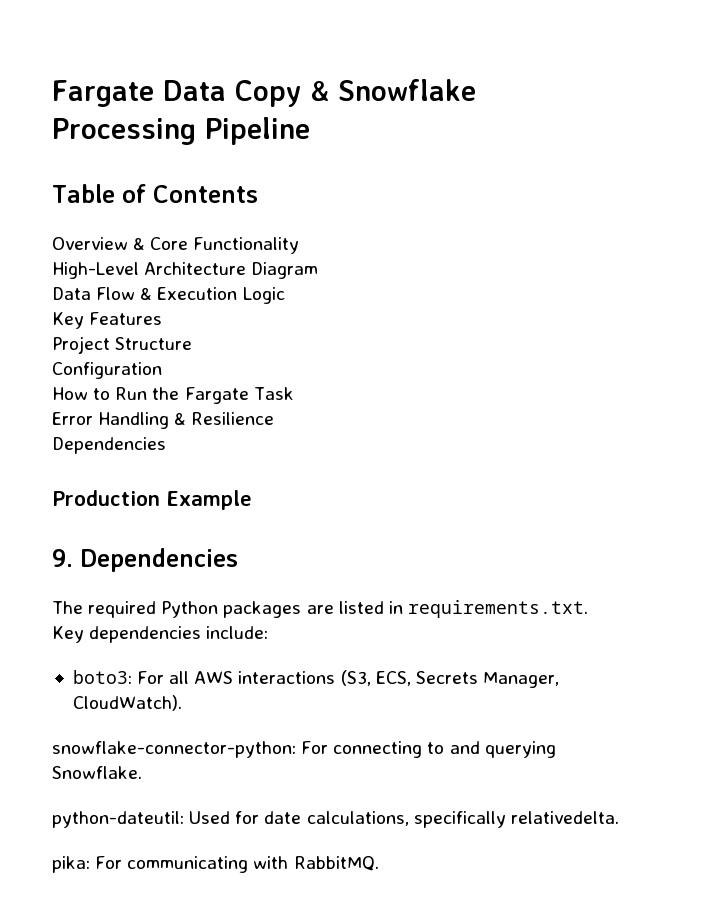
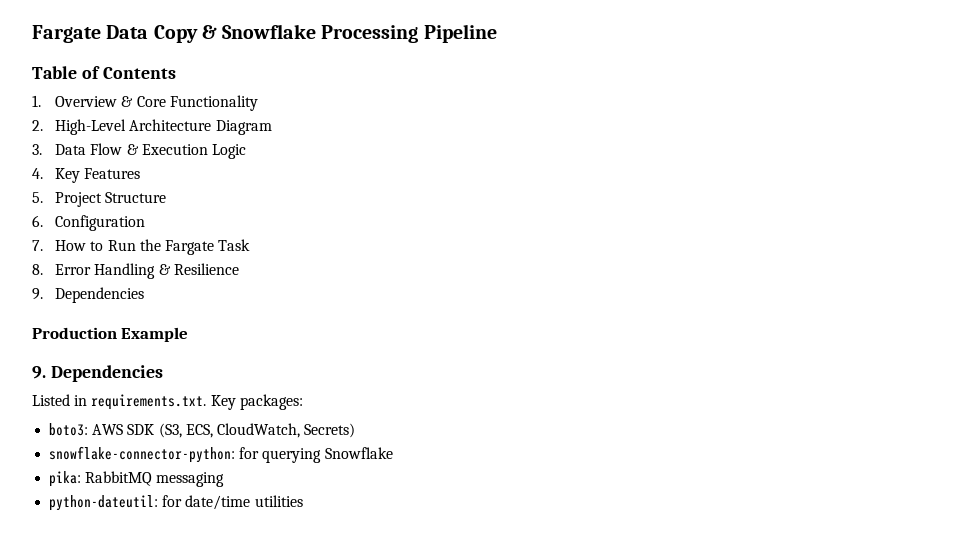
(258, 194) none -> [32,95,41,107] 1.
(300, 245) none -> [32,120,43,131] 2.
(319, 270) none -> [32,144,42,155] 3.
(285, 295) none -> [32,168,43,179] 4.
(163, 318) none -> [32,192,43,203] 5.
(193, 343) none -> [32,215,43,227] 6.
(162, 370) none -> [32,240,43,251] 7.
(294, 393) none -> [32,264,43,275] 8.
(275, 418) none -> [32,288,43,300] 9.
[52,601,384,618] The required Python packages are listed -> [32,394,70,406] Listed
[89,626,269,643] dependencies include: -> [239,394,303,410] packages:
[137,670,559,688] [72,695,182,711] [52,741,556,758] [52,766,142,779] [52,811,619,828] [52,856,379,873] For all AWS interactions (S3, ECS, Secrets Manager, CloudWatch). // snowflake-connector-python: For connecting to and querying Snowflake. // python-dateutil: Used for date calculations, specifically relativedelta. // pika: For communicating with RabbitMQ. -> [92,423,356,438] [49,446,393,463] [49,471,225,487] [49,495,303,511] AWS SDK (S3, ECS, CloudWatch, Secrets) // snowflake-connector-python: for querying Snowflake // pika: RabbitMQ messaging // python-dateutil: for date/time utilities

